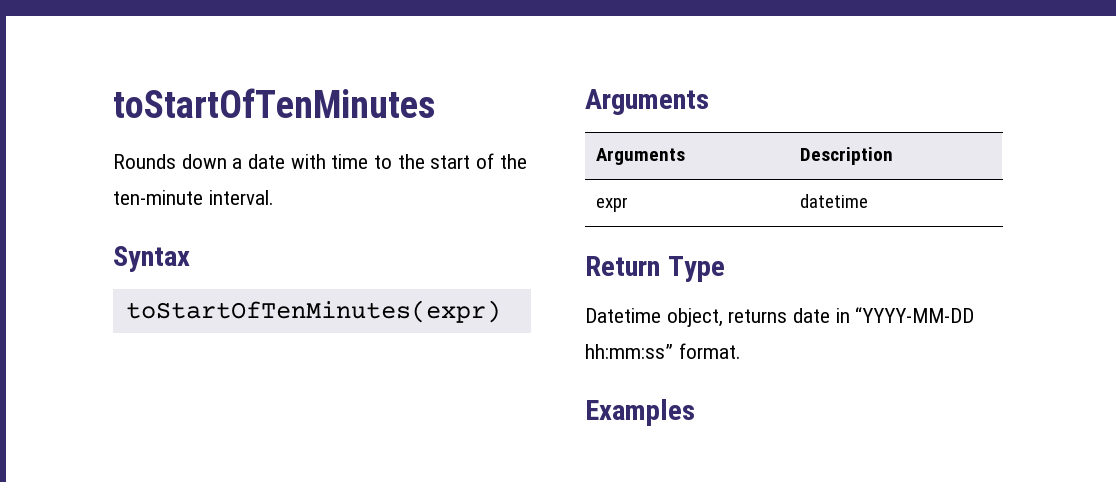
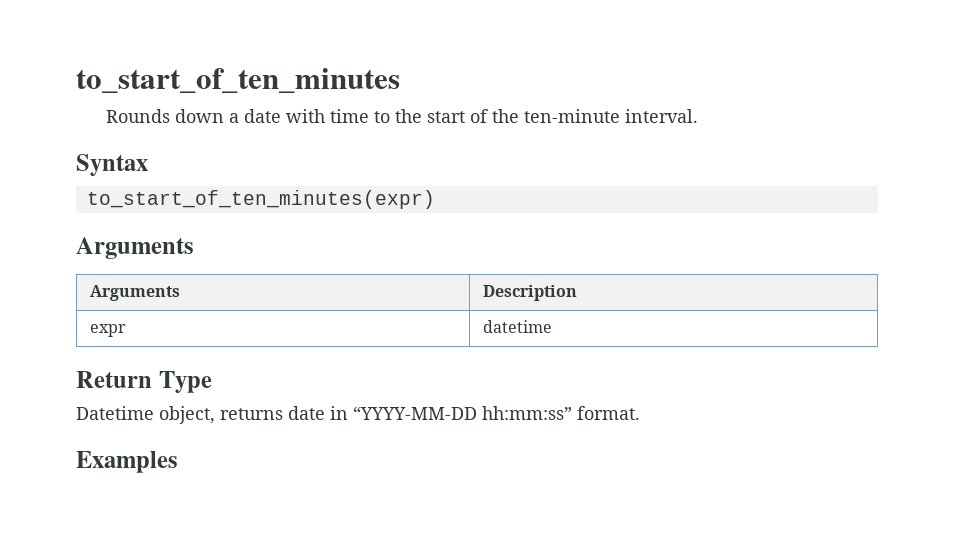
[113,88,435,118] toStartOfTenMinutes -> [76,68,400,93] to_start_of_ten_minutes
[125,300,501,323] toStartOfTenMinutes(expr) -> [86,190,435,209] to_start_of_ten_minutes(expr)

